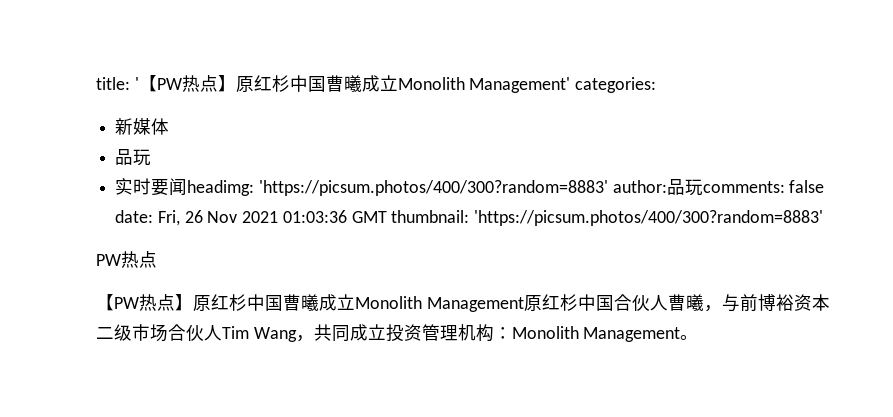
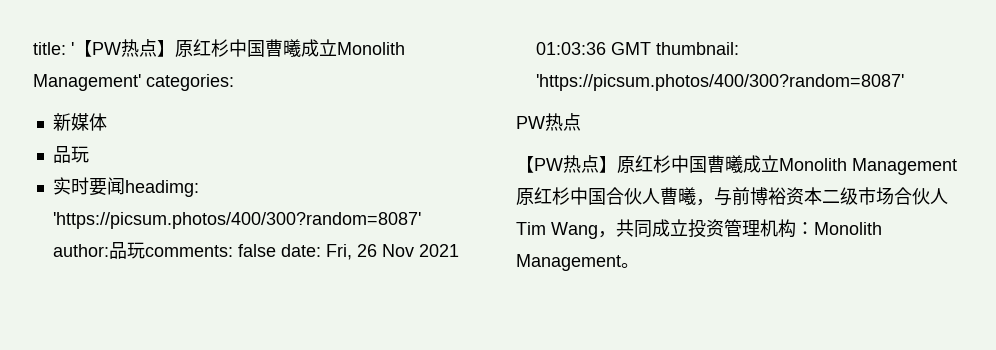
[258,180,608,196] 'https://picsum.photos/400/300?random=8883' -> [52,212,421,229] 'https://picsum.photos/400/300?random=8087'
[474,210,824,226] 'https://picsum.photos/400/300?random=8883' -> [535,74,904,91] 'https://picsum.photos/400/300?random=8087'

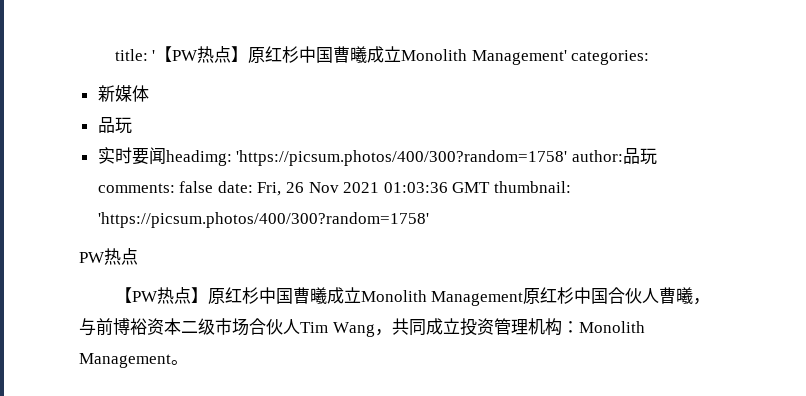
[52,212,421,229] 'https://picsum.photos/400/300?random=8087' -> [236,150,568,166] 'https://picsum.photos/400/300?random=1758'
[535,74,904,91] 'https://picsum.photos/400/300?random=8087' -> [97,212,429,228] 'https://picsum.photos/400/300?random=1758'

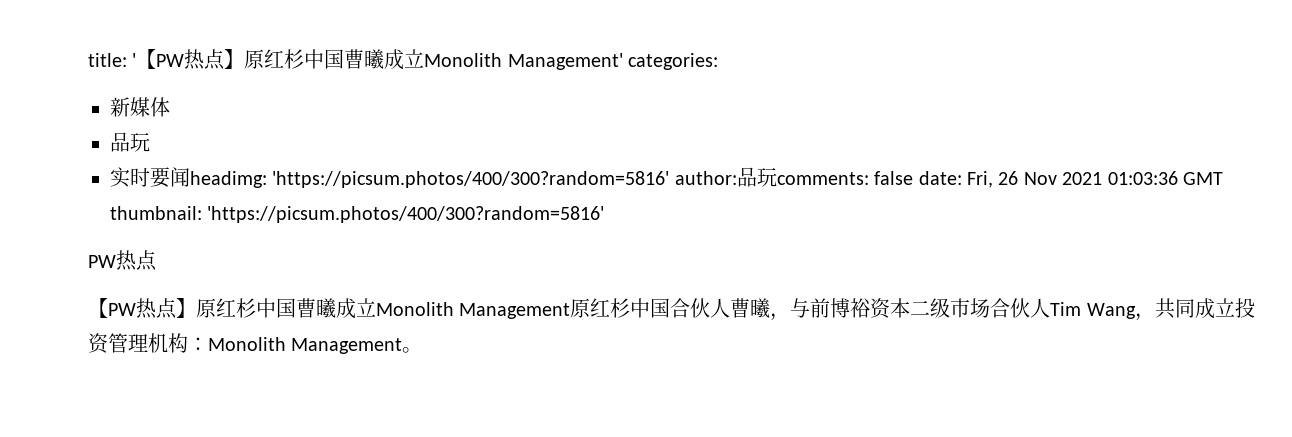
[236,150,568,166] 'https://picsum.photos/400/300?random=1758' -> [272,171,670,188] 'https://picsum.photos/400/300?random=5816'
[97,212,429,228] 'https://picsum.photos/400/300?random=1758' -> [207,206,605,223] 'https://picsum.photos/400/300?random=5816'

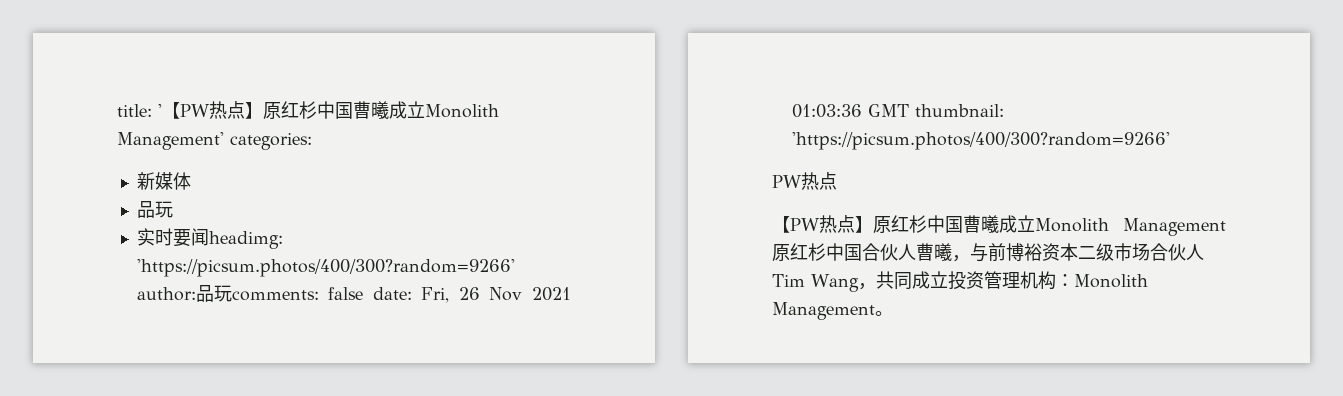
[272,171,670,188] 'https://picsum.photos/400/300?random=5816' -> [136,259,515,277] 'https://picsum.photos/400/300?random=9266'
[207,206,605,223] 'https://picsum.photos/400/300?random=5816' -> [791,132,1170,150] 'https://picsum.photos/400/300?random=9266'

